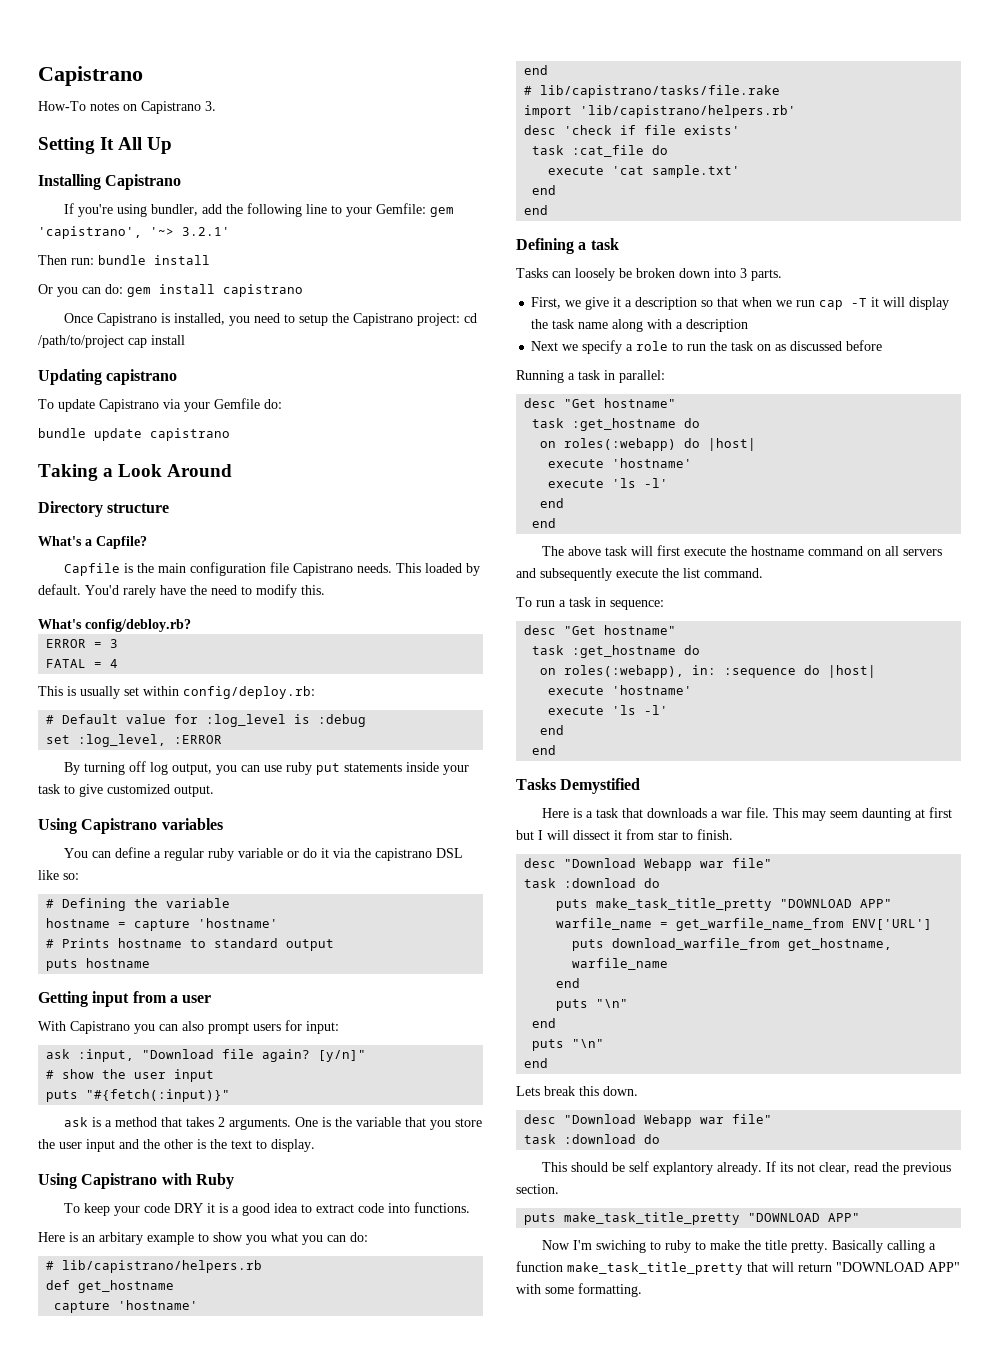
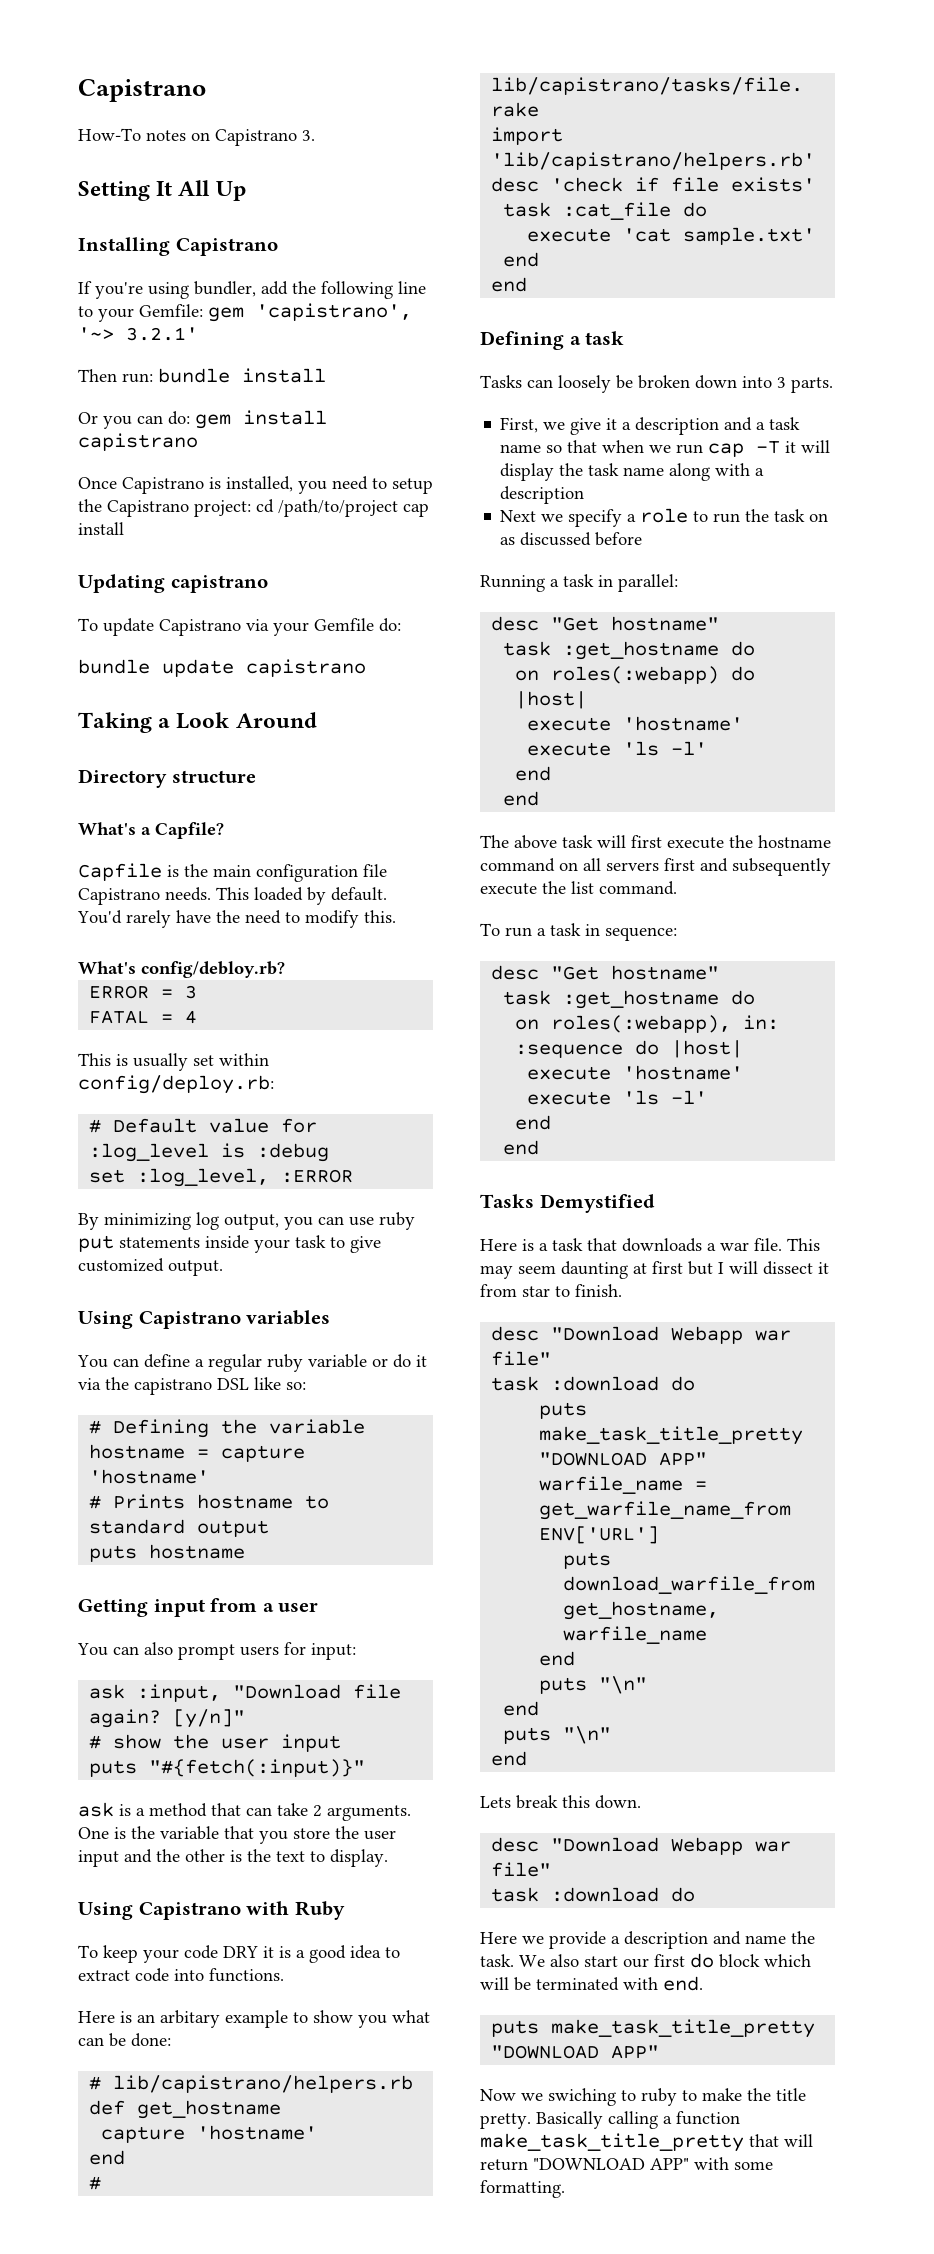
[83,761,146,775] turning off -> [104,1213,191,1230] minimizing
[38,1021,155,1034] With Capistrano you -> [77,1643,108,1656] You
[185,1117,214,1127] takes -> [246,1803,308,1816] can take
[302,1232,368,1245] you can do: -> [78,2033,171,2047] can be done:
(698, 303) none -> [724,417,801,431] [500,444,542,453] and a task name
(942, 552) none -> [664,858,695,871] first
[541,1161,951,1175] [516,1184,559,1194] This should be self explantory already. If its not clear, read the previous section. -> [480,1931,815,1949] [480,1953,811,1968] [480,1976,703,1991] Here we provide a description and name the task. We also start our first do block which will be terminated with end.
[572,1240,592,1250] I'm -> [521,2093,543,2101] we

